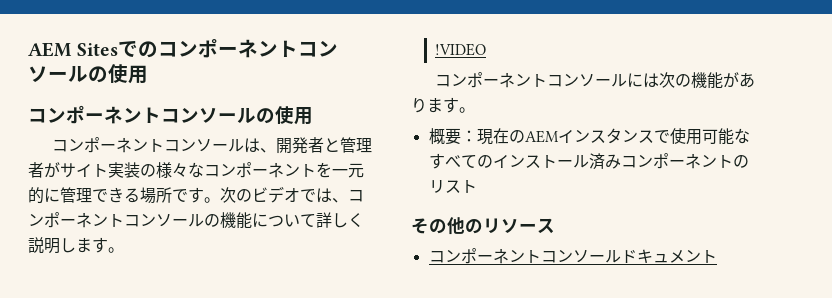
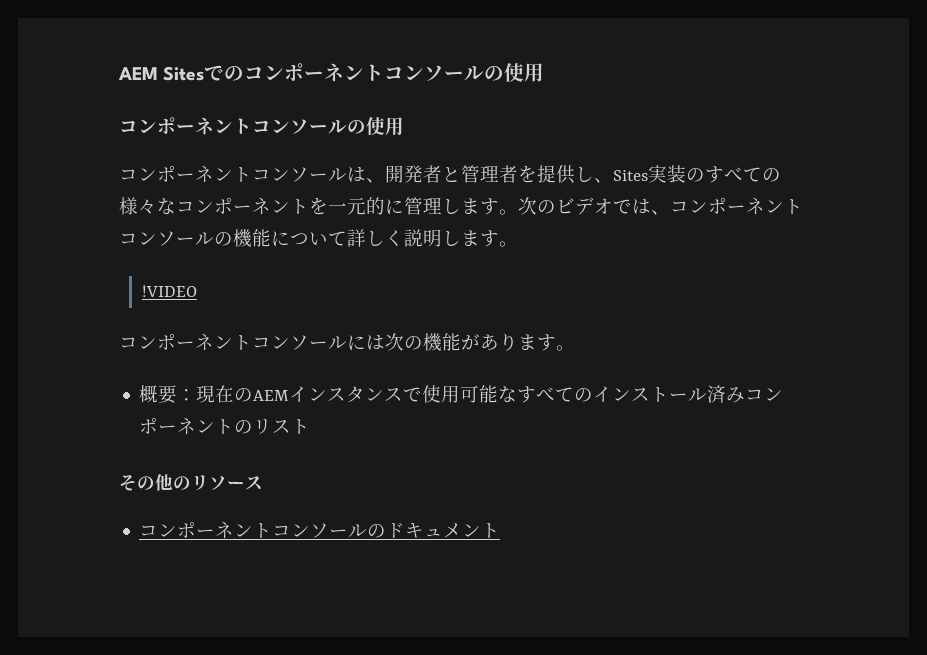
[44,162,140,178] がサイト実装 -> [518,165,762,184] を提供し、Sites実装のすべて
[92,187,188,204] できる場所で -> [442,198,480,215] しま
(621, 256) none -> [367,524,387,538] の

